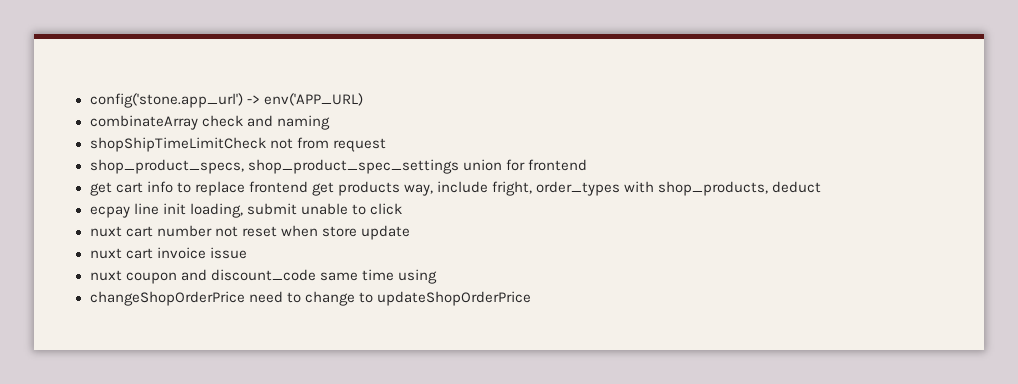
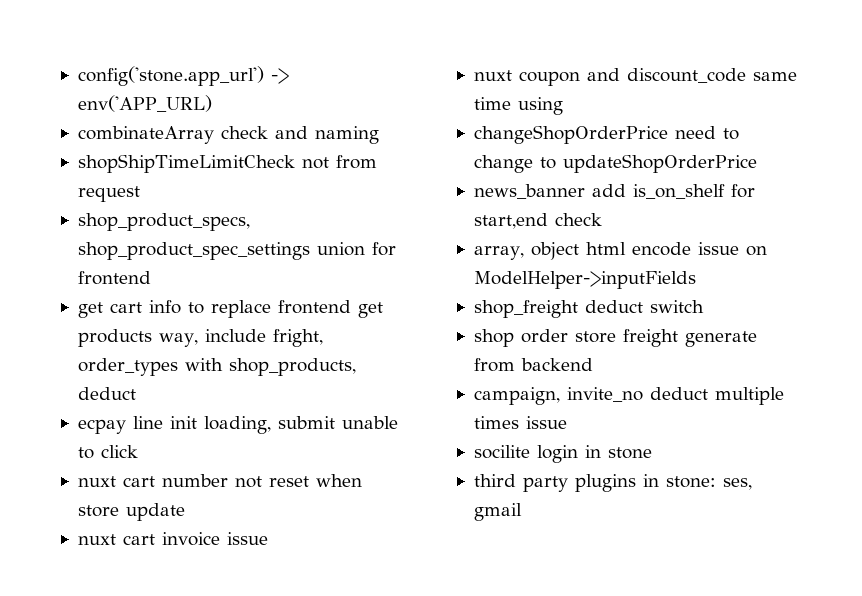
(531, 298) none -> [473,184,755,199] [473,213,602,229] [473,242,767,260] [473,271,696,289] [473,300,704,318] [473,329,757,347] [473,358,593,372] [473,387,784,405] [473,416,567,429] [473,445,652,463] [473,474,752,492] [473,503,522,521] // news_banner add is_on_shelf for start,end check // array, object html encode issue on ModelHelper->inputFields // shop_freight deduct switch // shop order store freight generate from backend // campaign, invite_no deduct multiple times issue // socilite login in stone // third party plugins in stone: ses, gmail

